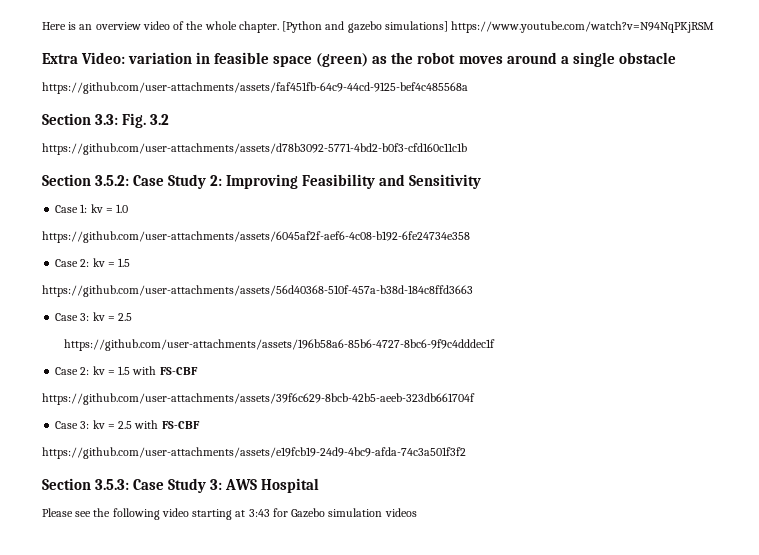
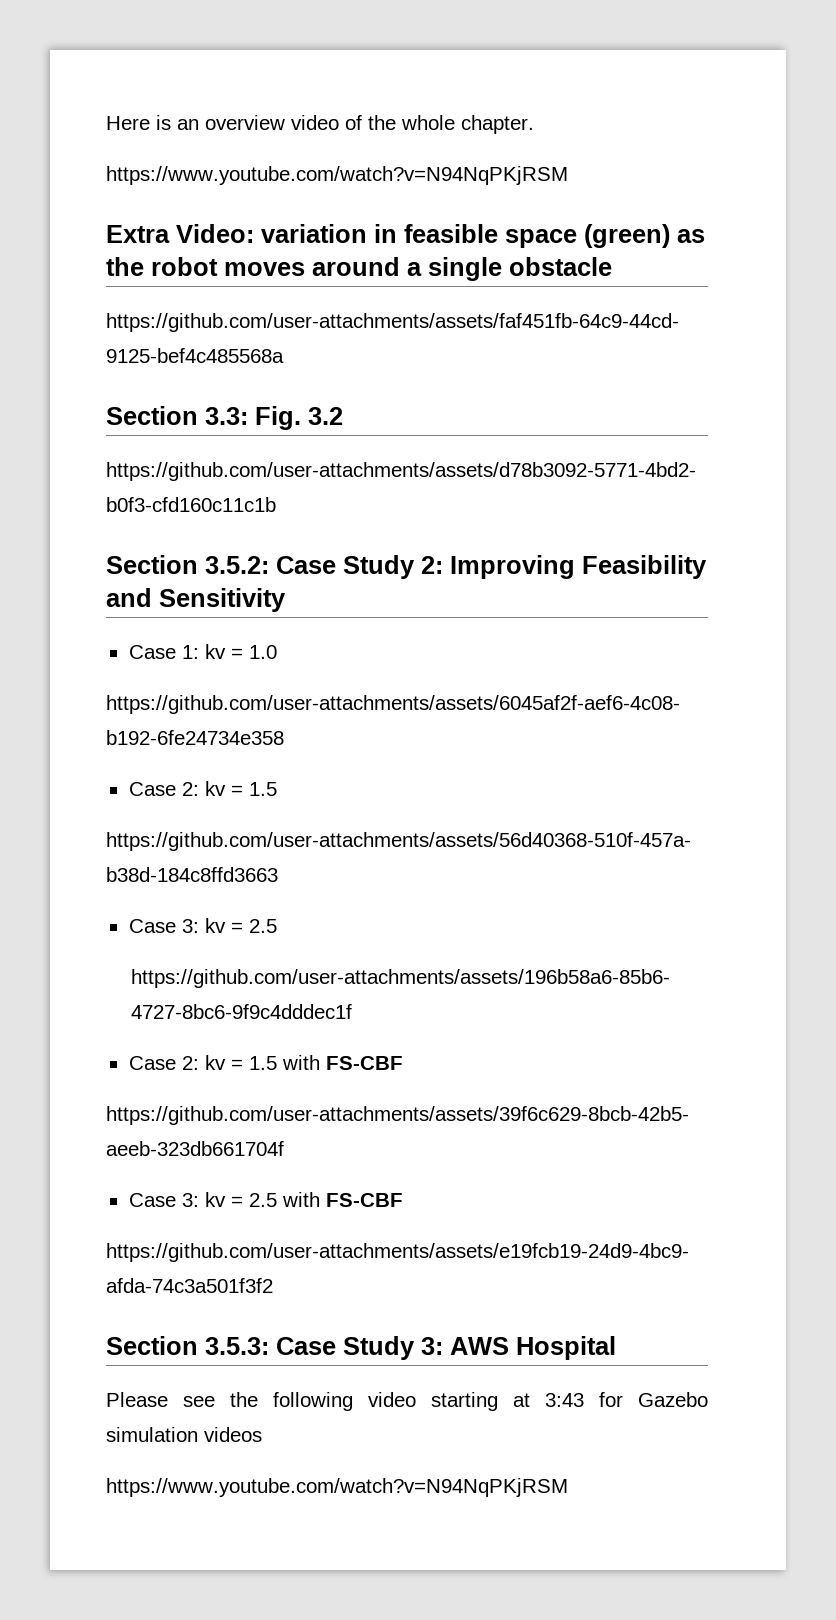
[282,21,448,33] [Python and gazebo simulations] -> (534, 124) //
(417, 512) none -> [106,1478,568,1497] // https://www.youtube.com/watch?v=N94NqPKjRSM

